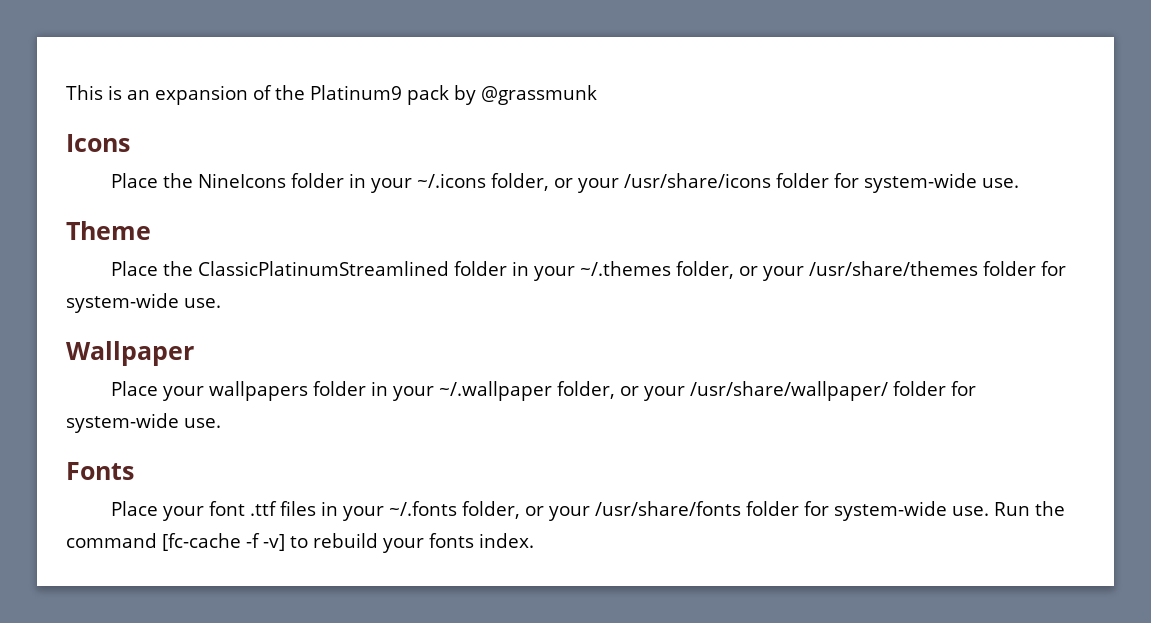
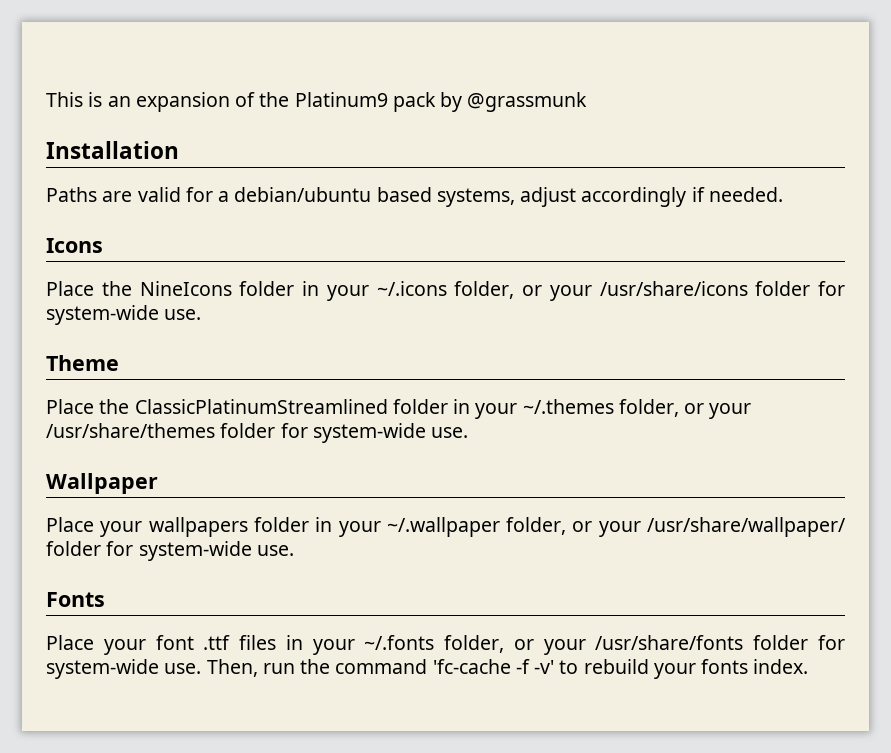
(597, 95) none -> [46,141,179,159] [46,187,783,207] // Installation // Paths are valid for a debian/ubuntu based systems, adjust accordingly if needed.
[994,501,1066,516] [66,533,285,551] Run the command [fc-cache -f -v] -> [206,659,555,677] Then, run the command 'fc-cache -f -v'

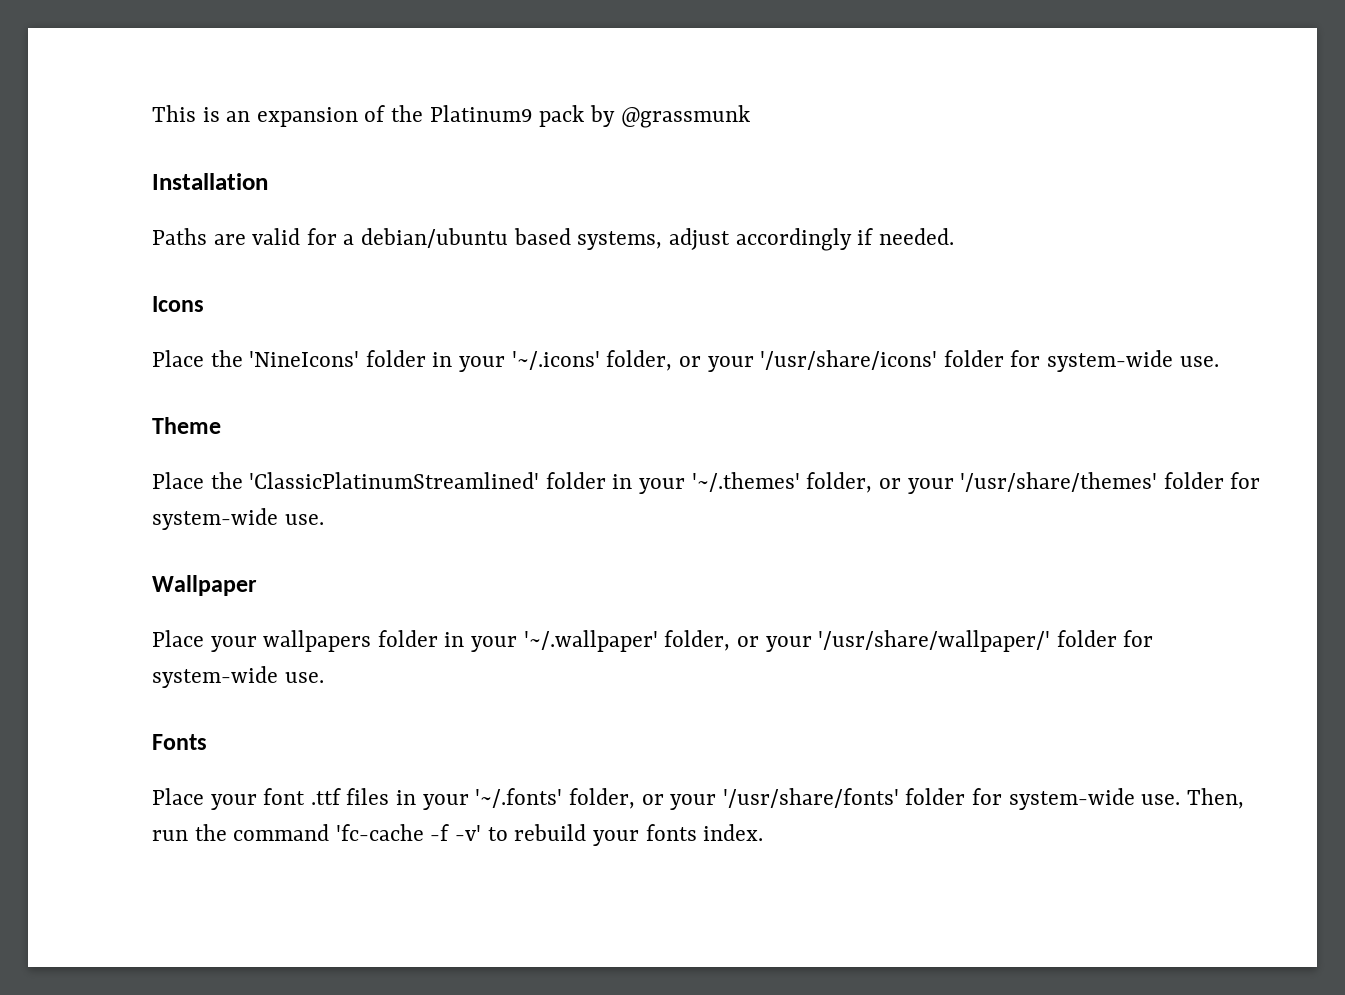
[139,281,748,301] NineIcons folder in your ~/.icons folder, or your /usr/share/icons -> [249,350,938,372] 'NineIcons' folder in your '~/.icons' folder, or your '/usr/share/icons'
[134,399,752,419] [46,423,215,438] ClassicPlatinumStreamlined folder in your ~/.themes folder, or your /usr/share/themes -> [249,472,1158,494] 'ClassicPlatinumStreamlined' folder in your '~/.themes' folder, or your '/usr/share/themes'
[386,517,846,537] ~/.wallpaper folder, or your /usr/share/wallpaper/ -> [523,630,1051,652] '~/.wallpaper' folder, or your '/usr/share/wallpaper/'
[364,635,744,655] ~/.fonts folder, or your /usr/share/fonts -> [475,788,899,810] '~/.fonts' folder, or your '/usr/share/fonts'

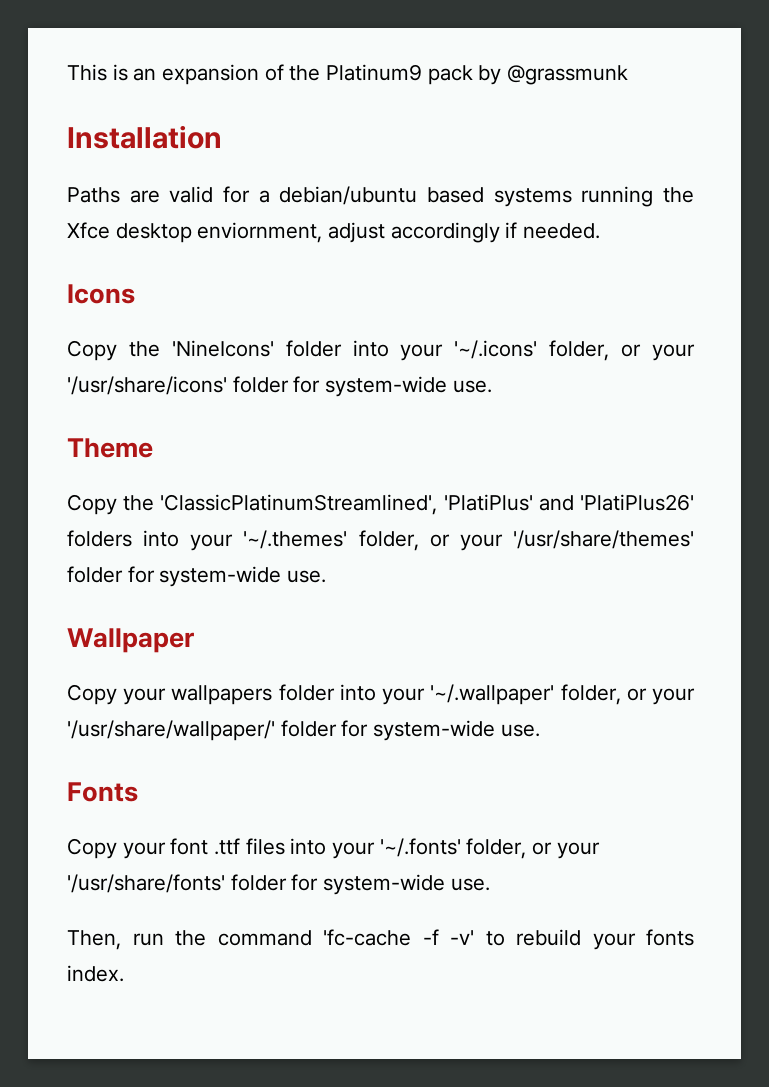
[577,231,663,250] systems, -> [493,186,694,207] [67,222,323,243] systems running the Xfce desktop enviornment,
[152,350,204,367] Place -> [67,340,117,361] Copy
[432,352,453,367] in -> [352,340,389,357] into
[152,472,633,489] Place the 'ClassicPlatinumStreamlined' folder in -> [67,494,694,515] [67,530,180,547] Copy the 'ClassicPlatinumStreamlined', 'PlatiPlus' and 'PlatiPlus26' folders into
[152,630,204,647] Place -> [67,684,117,705] Copy
[444,632,465,647] in -> [339,684,376,701] into
[152,788,204,805] Place -> [67,838,117,859] Copy
[396,790,417,805] in -> [290,838,327,855] into
(1181, 799) none -> (490, 884) //

